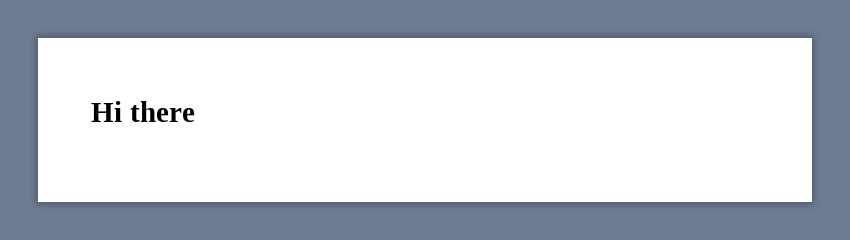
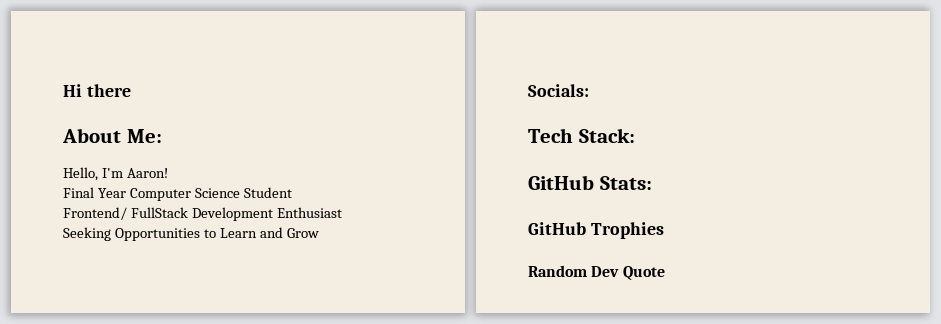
(195, 111) none -> [62,128,162,143] [63,167,168,181] [63,187,292,201] [63,207,342,221] [63,227,319,241] [528,84,589,97] [528,128,635,143] [528,175,652,190] [528,222,664,239] [528,265,665,280] // About Me: // Hello, I'm Aaron! // Final Year Computer Science Student // Frontend/ FullStack Development Enthusiast // Seeking Opportunities to Learn and Grow // Socials: // Tech Stack: // GitHub Stats: // GitHub Trophies // Random Dev Quote

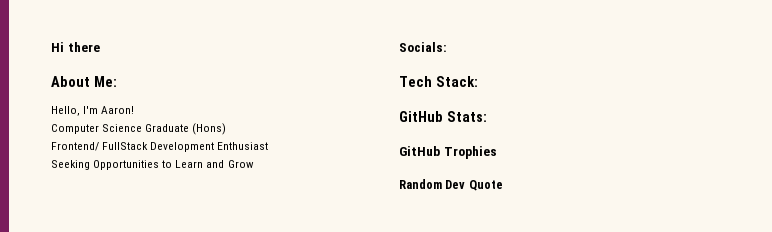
[63,187,292,201] Final Year Computer Science Student -> [51,123,227,135] Computer Science Graduate (Hons)

